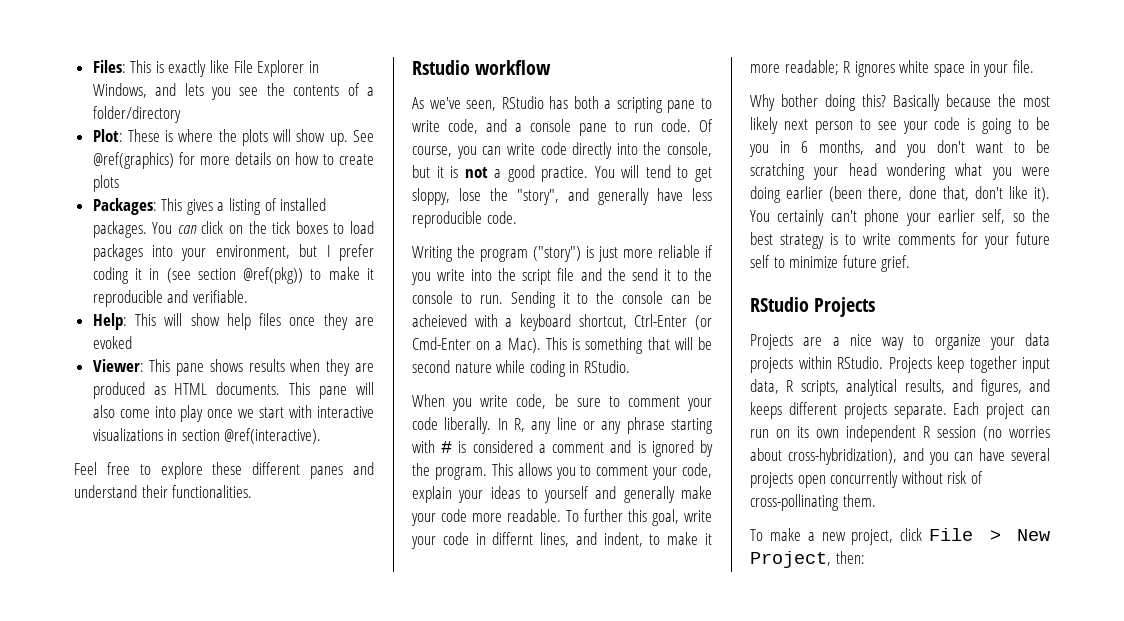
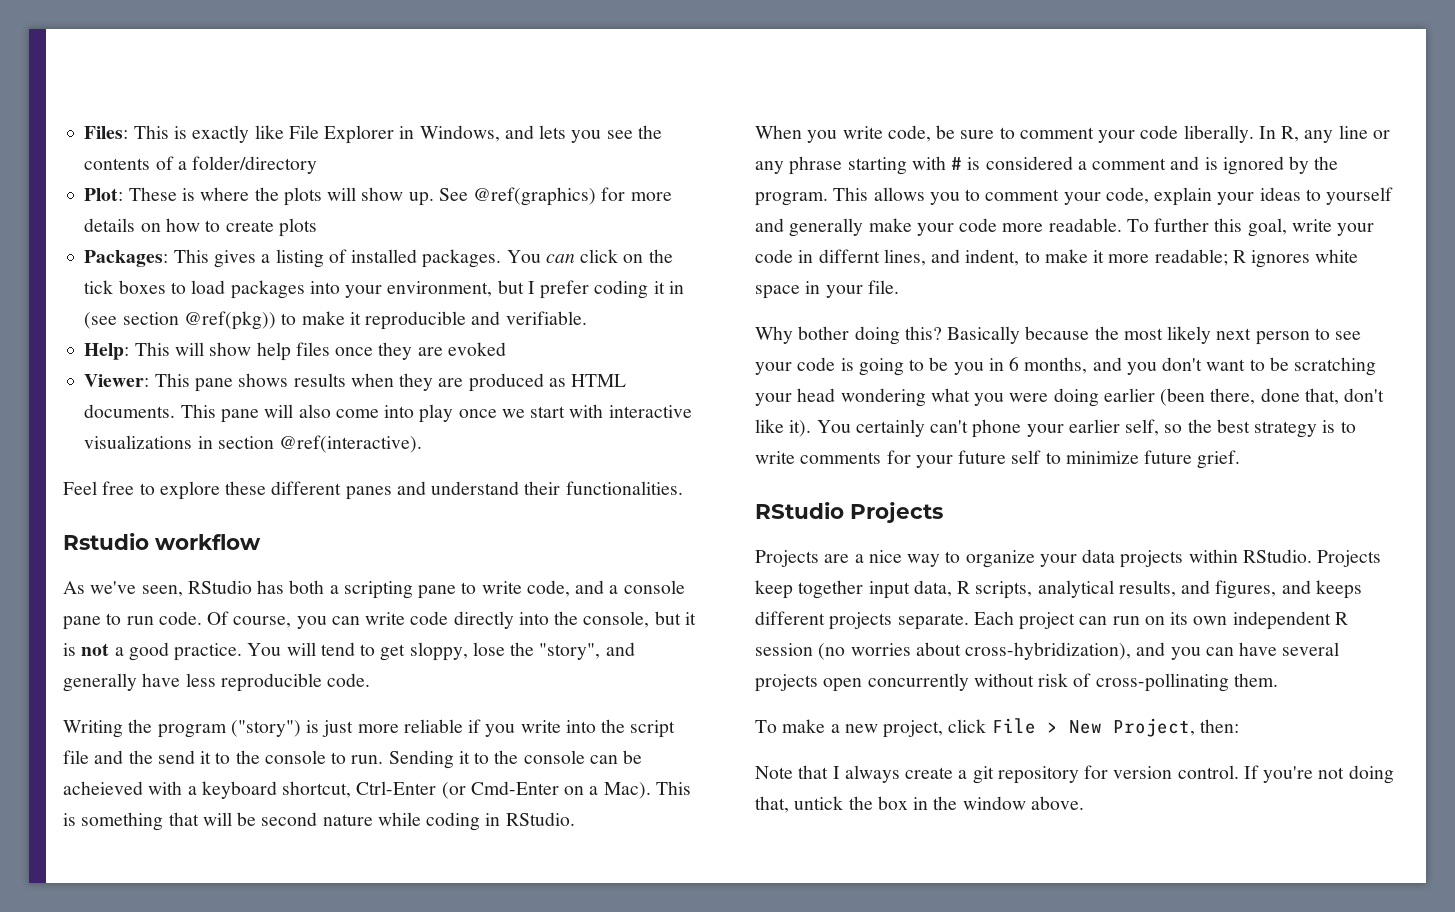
(865, 557) none -> [755,765,1394,784] [755,796,1084,813] // Note that I always create a git repository for version control. If you're not doing that, untick the box in the window above.

